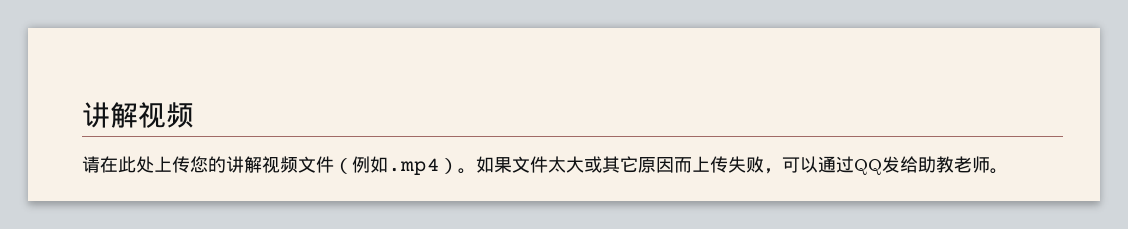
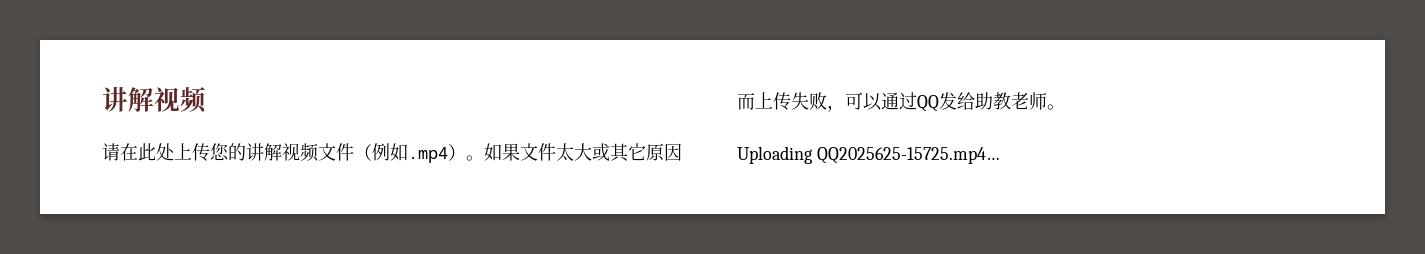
(1008, 171) none -> [737,146,1000,164] // Uploading QQ2025625-15725.mp4…

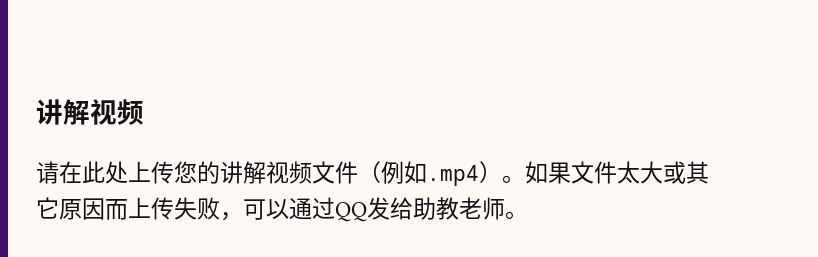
[737,146,1000,164] // Uploading QQ2025625-15725.mp4… -> (528, 215) none

